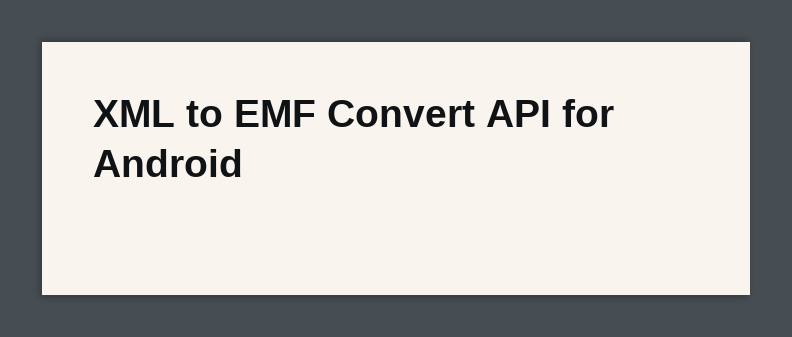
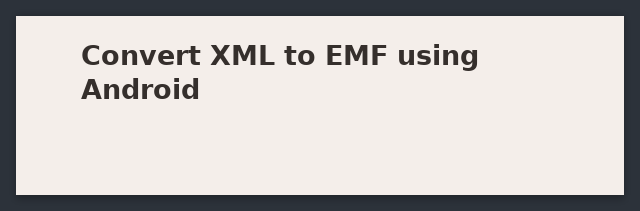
(93, 113) none -> [81,45,201,65] Convert
[327,99,614,127] Convert API for -> [397,44,479,71] using

